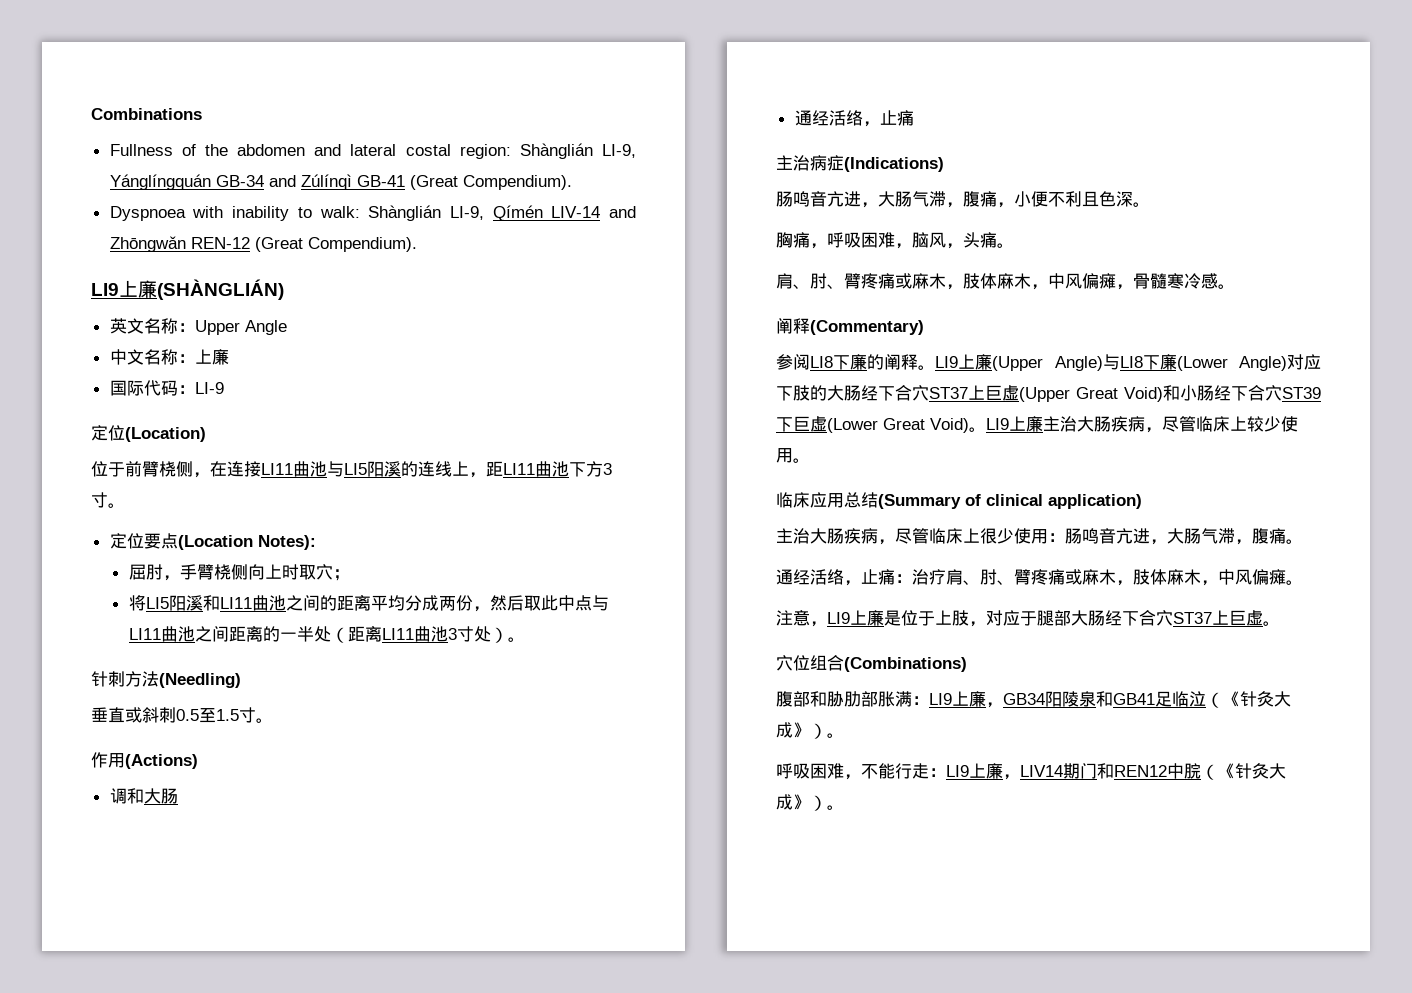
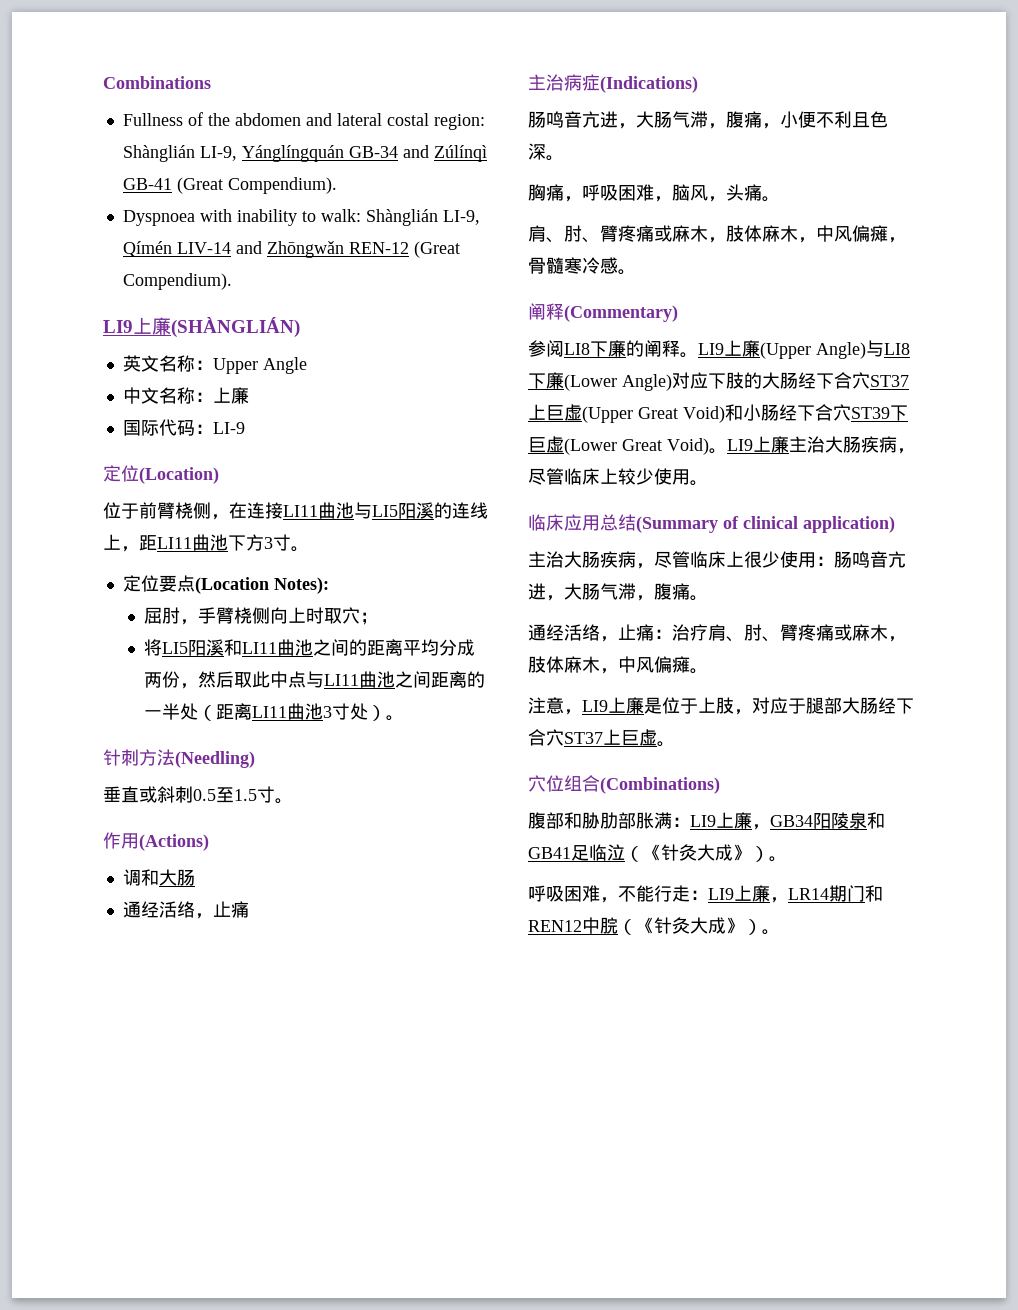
[1020,765,1063,777] LIV14 -> [788,888,829,900] LR14

